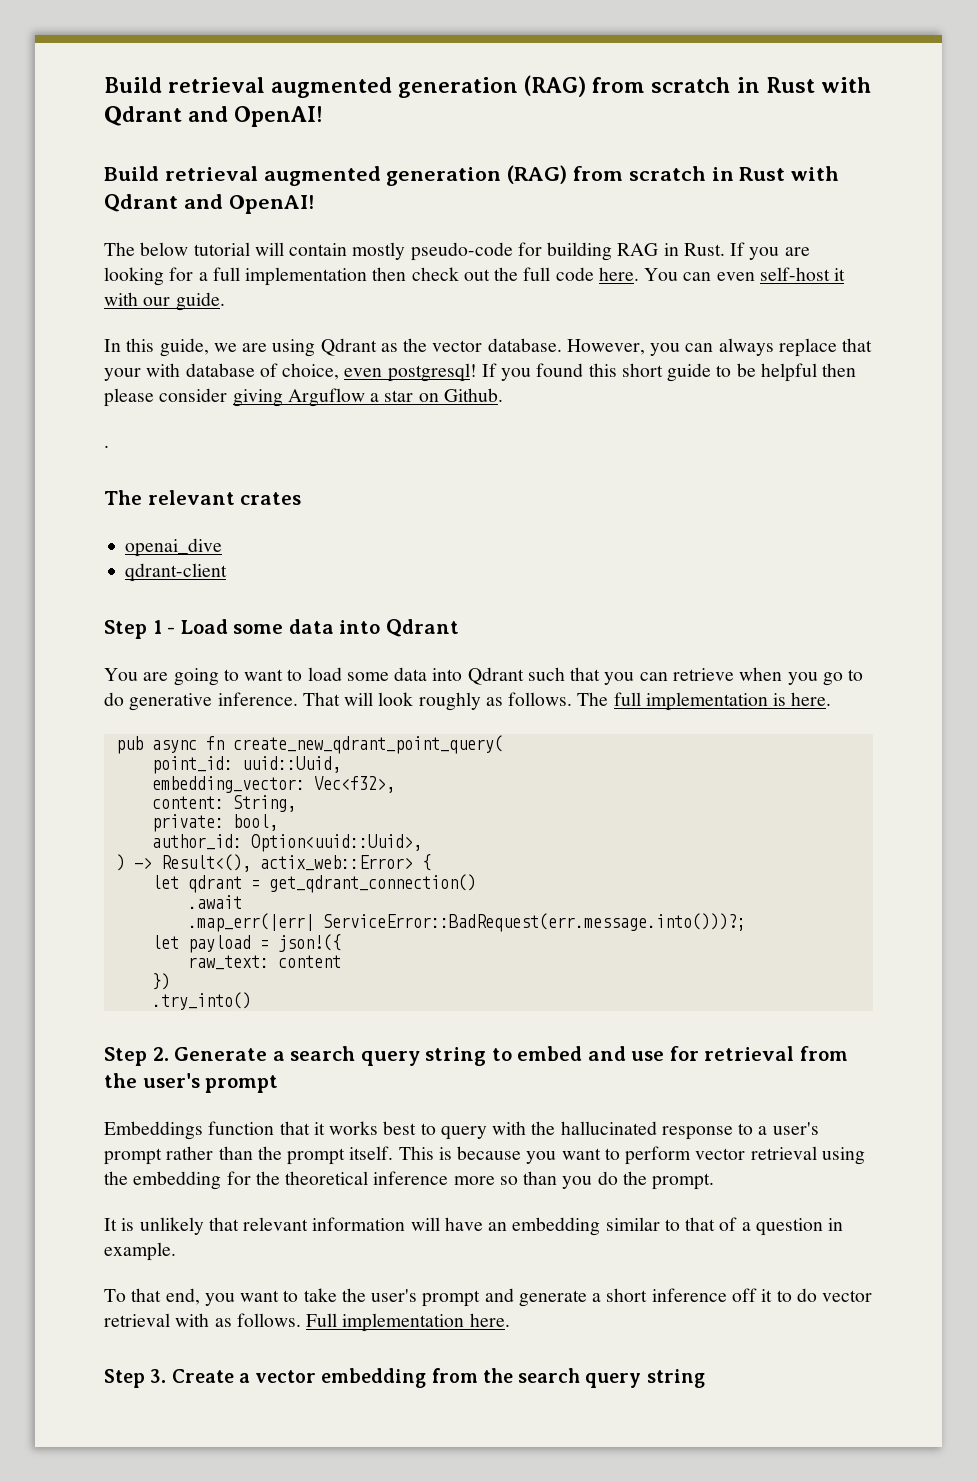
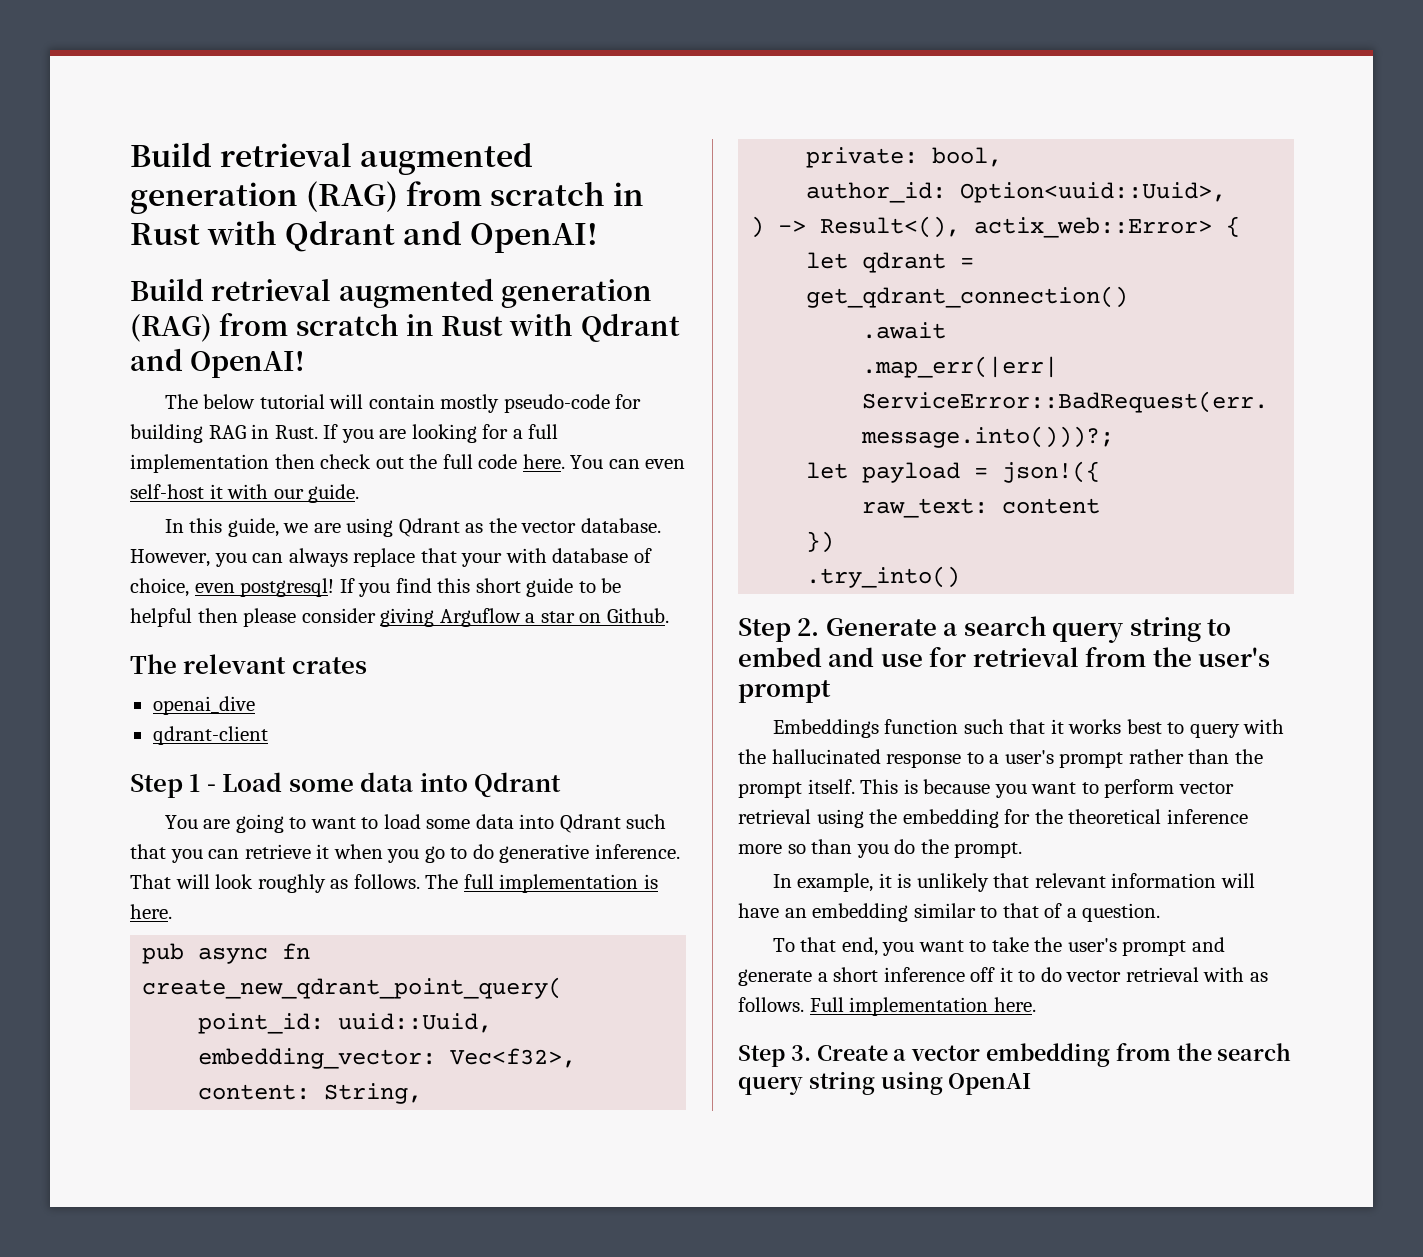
[536,363,584,377] found -> [395,578,432,593] find
[104,445,109,448] // . -> (669, 615) none
(734, 674) none -> [316,844,330,859] it
(275, 1128) none -> [963,719,1004,734] such
[104,1218,117,1231] It -> [772,873,892,892] In example, it
[755,1218,844,1236] [104,1242,176,1261] question in example. -> [1082,903,1161,922] question.
(705, 1378) none -> [880,1071,1032,1095] using OpenAI

